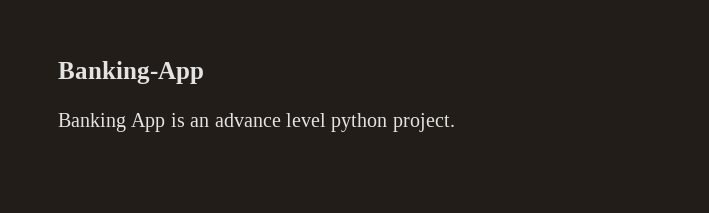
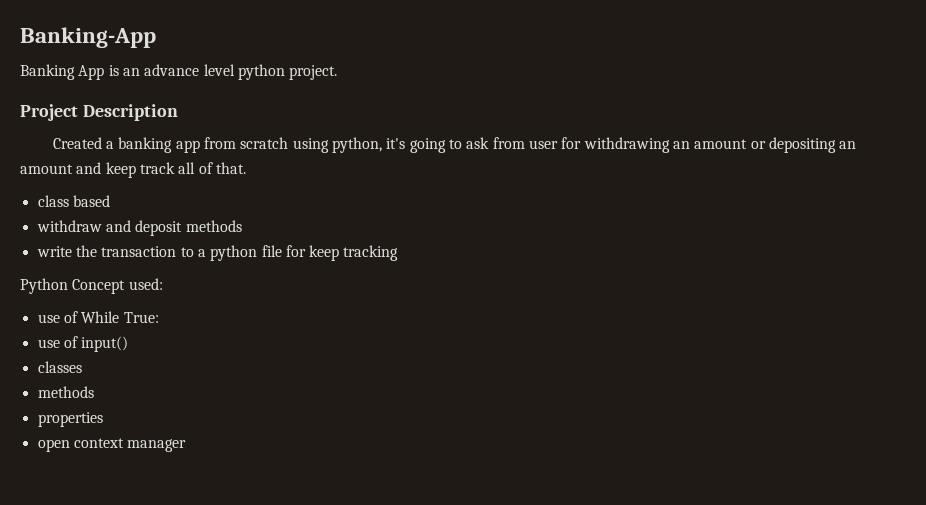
(455, 122) none -> [20,104,178,121] [52,137,857,153] [20,162,246,178] [37,195,110,207] [36,220,242,236] [36,245,399,261] [20,278,163,294] [37,311,159,323] [37,336,129,352] [37,361,82,373] [37,386,94,398] [37,412,103,427] [37,438,187,452] // Project Description // Created a banking app from scratch using python, it's going to ask from user for withdrawing an amount or depositing an amount and keep track all of that. // class based // withdraw and deposit methods // write the transaction to a python file for keep tracking // Python Concept used: // use of While True: // use of input() // classes // methods // properties // open context manager

